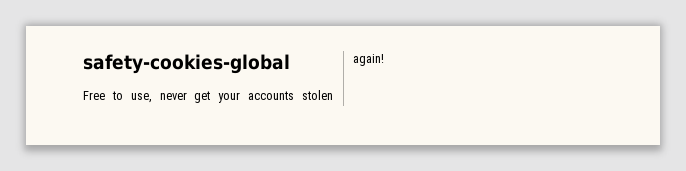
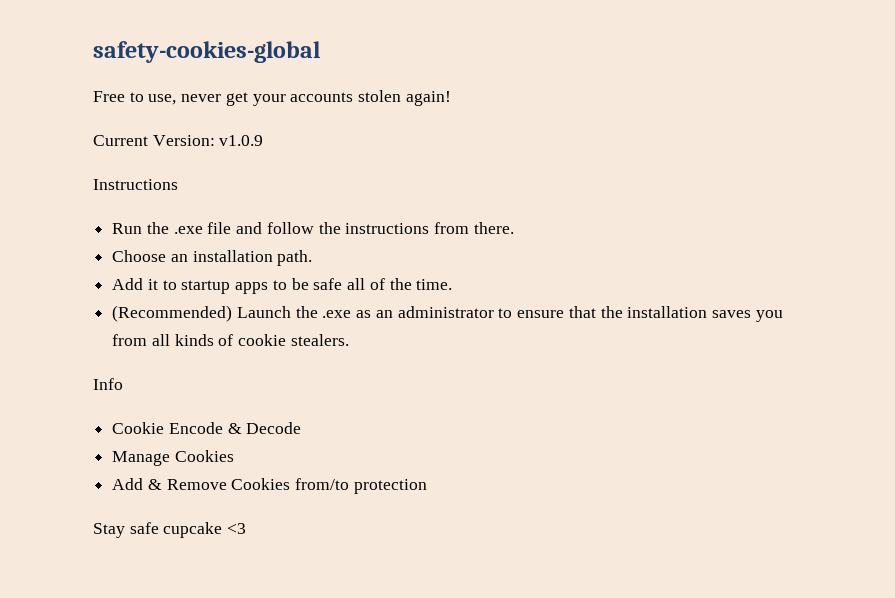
(384, 60) none -> [93,135,264,146] [93,179,178,190] [112,222,514,234] [112,250,313,266] [112,278,453,294] [112,305,783,322] [112,334,349,346] [93,378,123,390] [112,422,302,434] [112,450,234,466] [112,478,427,494] [93,522,247,538] // Current Version: v1.0.9 // Instructions // Run the .exe file and follow the instructions from there. // Choose an installation path. // Add it to startup apps to be safe all of the time. // (Recommended) Launch the .exe as an administrator to ensure that the installation saves you from all kinds of cookie stealers. // Info // Cookie Encode & Decode // Manage Cookies // Add & Remove Cookies from/to protection // Stay safe cupcake <3

